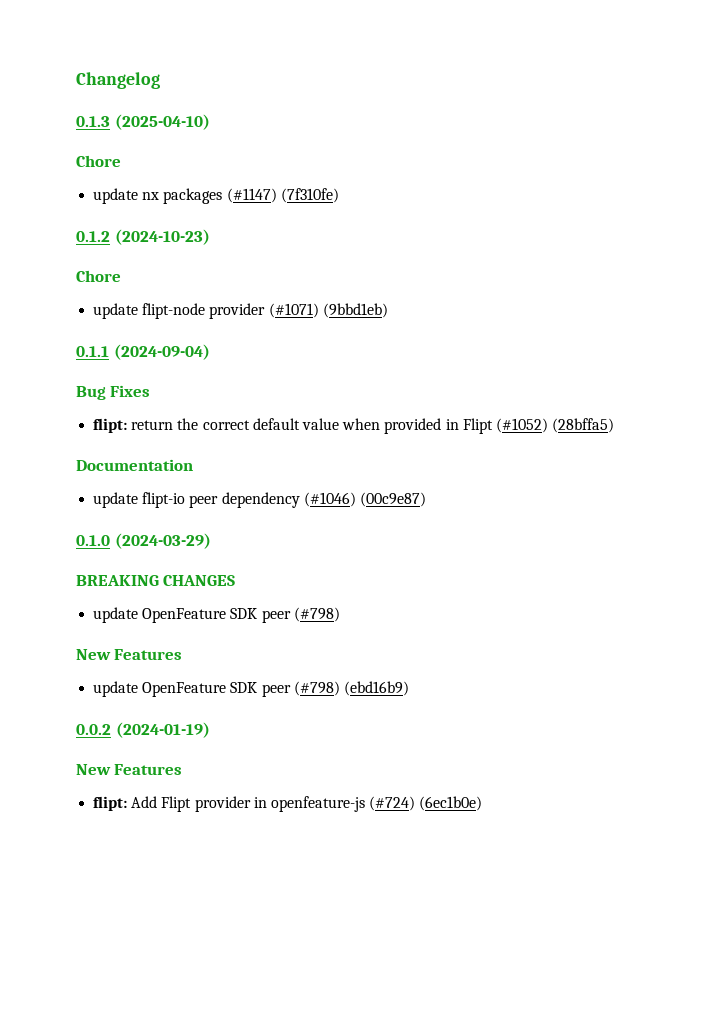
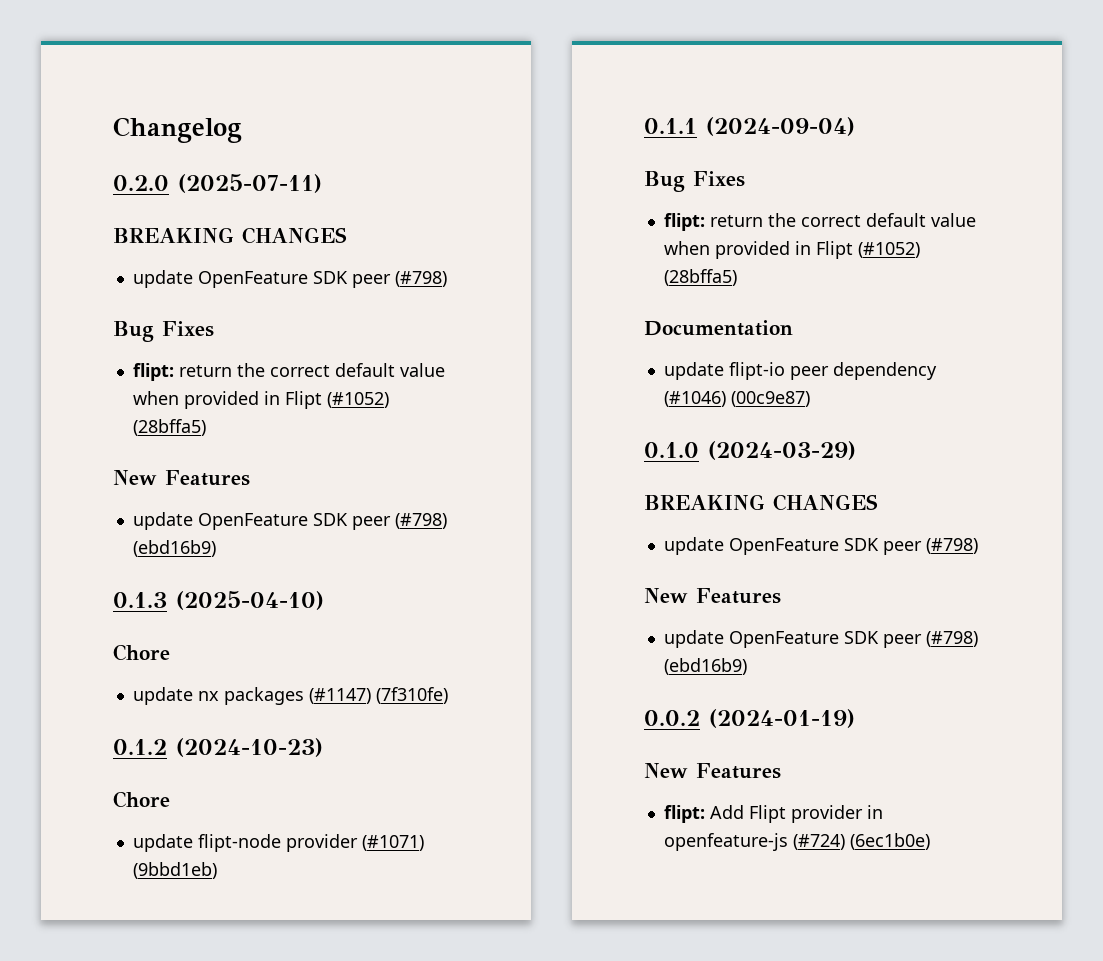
(160, 80) none -> [113,174,322,193] [113,227,347,244] [132,270,447,288] [113,321,214,342] [132,363,445,381] [132,391,389,409] [132,419,206,436] [113,470,250,486] [132,512,447,530] [132,540,216,557] // 0.2.0 (2025-07-11) // BREAKING CHANGES // update OpenFeature SDK peer (#798) // Bug Fixes // flipt: return the correct default value when provided in Flipt (#1052) (28bffa5) // New Features // update OpenFeature SDK peer (#798) (ebd16b9)

